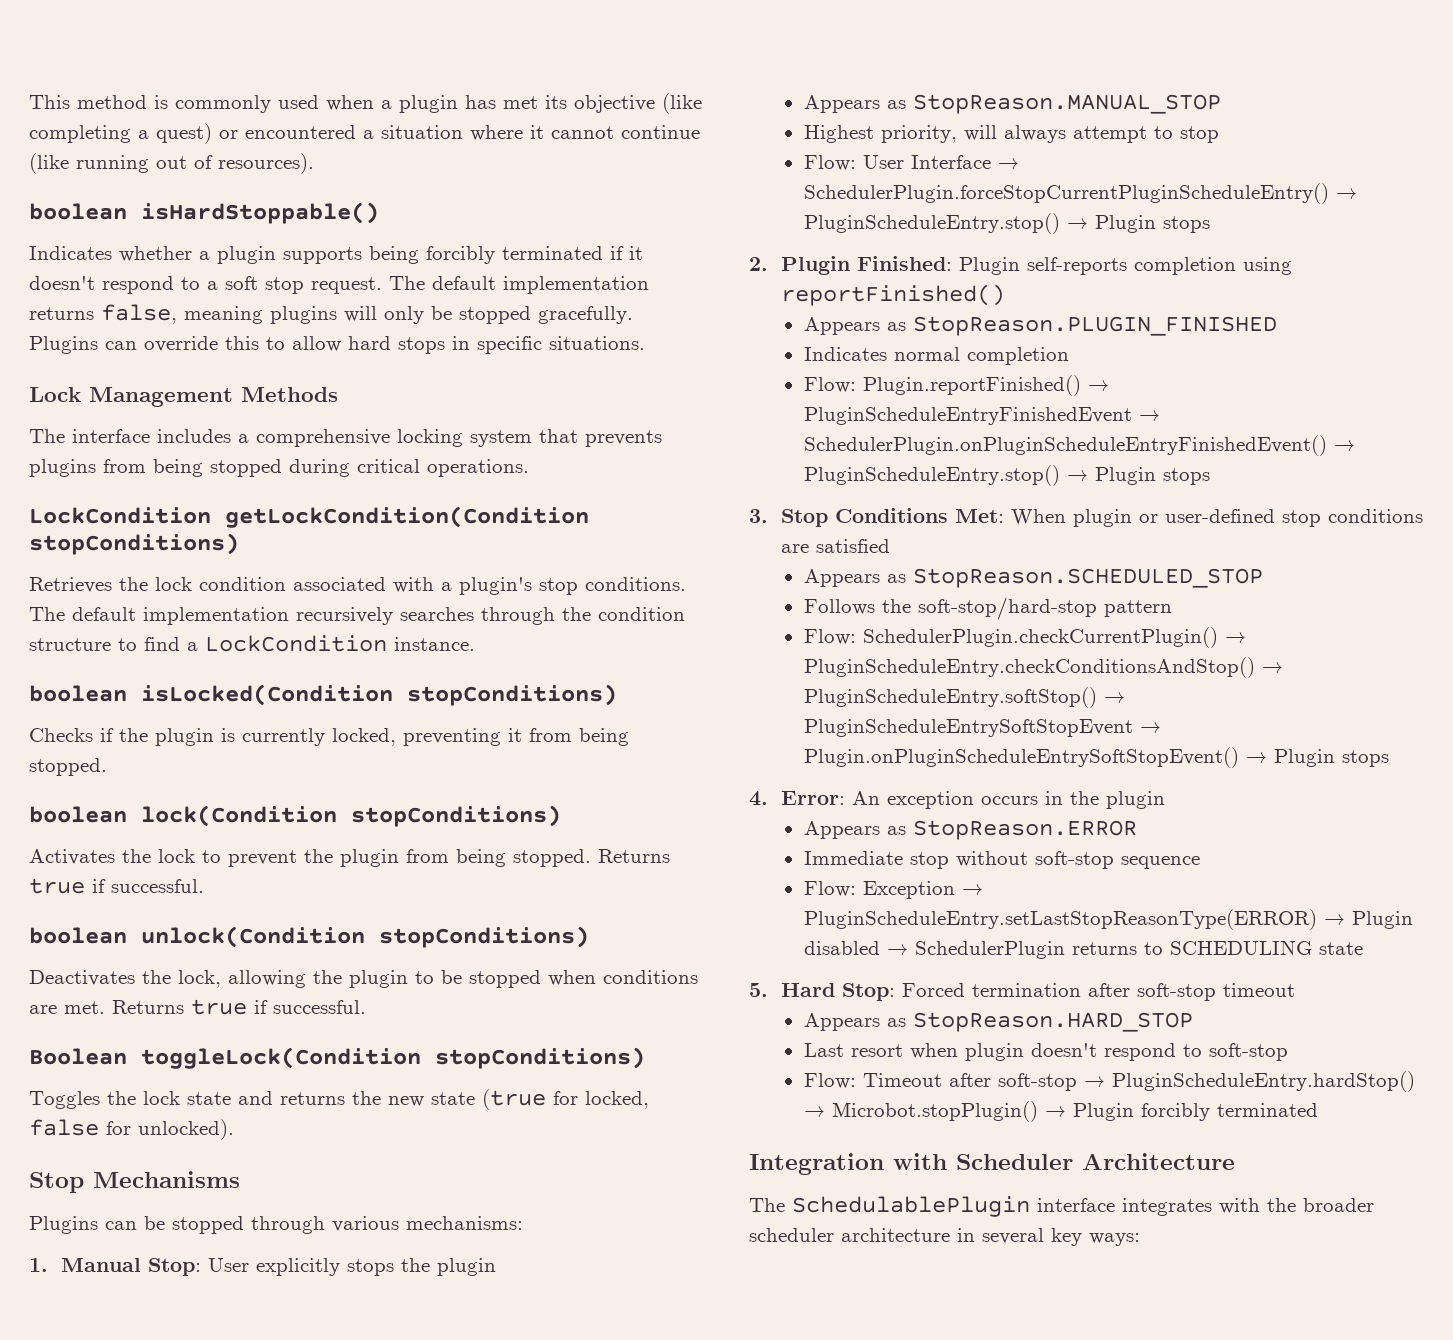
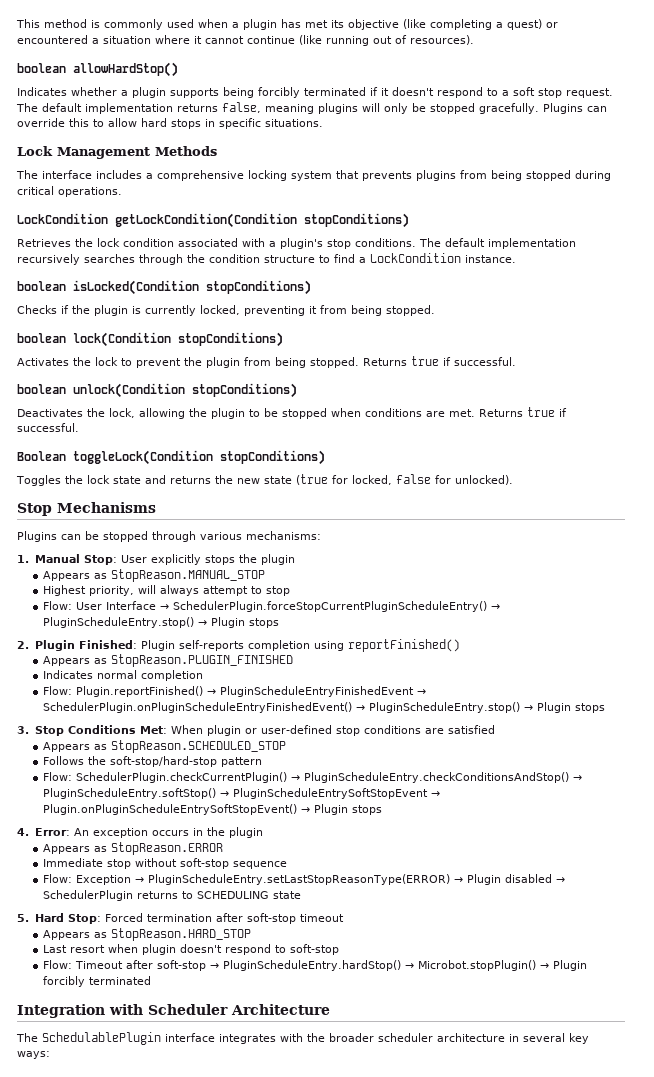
[141,202,379,224] isHardStoppable() -> [73,62,178,77] allowHardStop()

